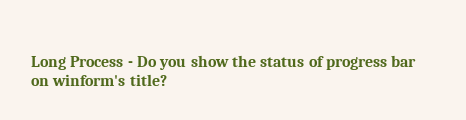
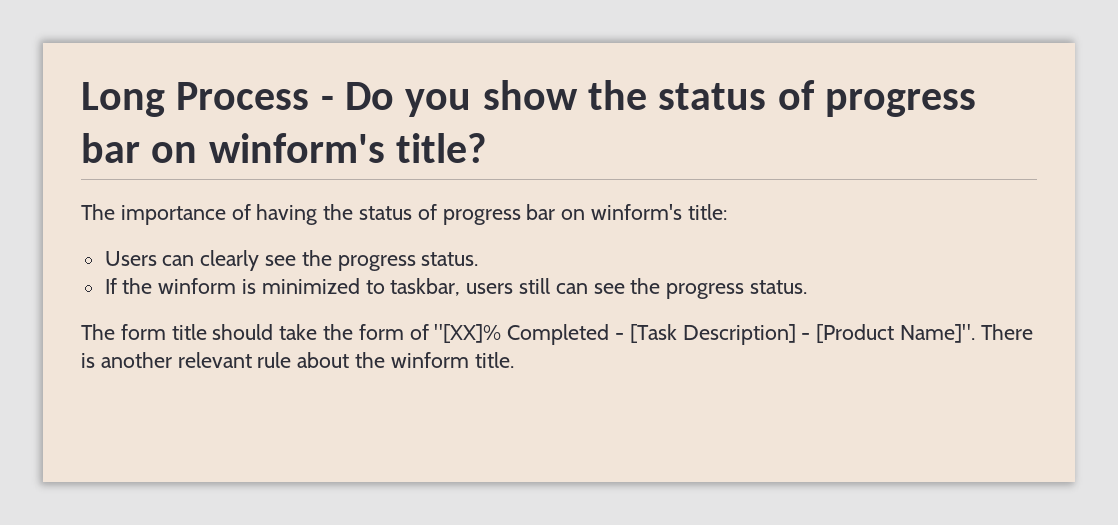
(167, 80) none -> [81,204,727,225] [104,250,479,271] [104,278,808,299] [81,324,1033,345] [81,352,514,368] // The importance of having the status of progress bar on winform's title: // Users can clearly see the progress status. // If the winform is minimized to taskbar, users still can see the progress status. // The form title should take the form of "[XX]% Completed - [Task Description] - [Product Name]". There is another relevant rule about the winform title.

